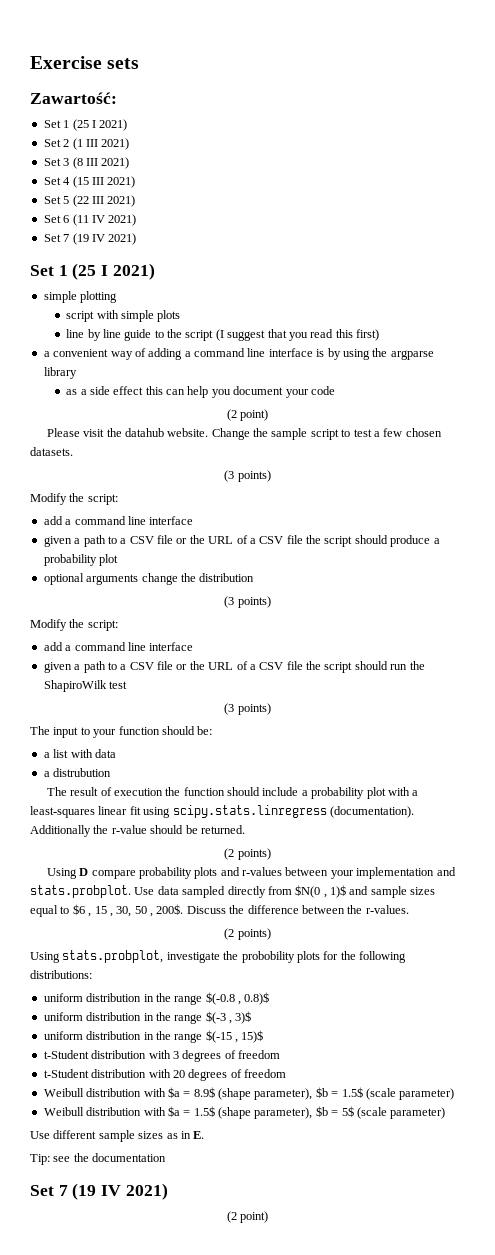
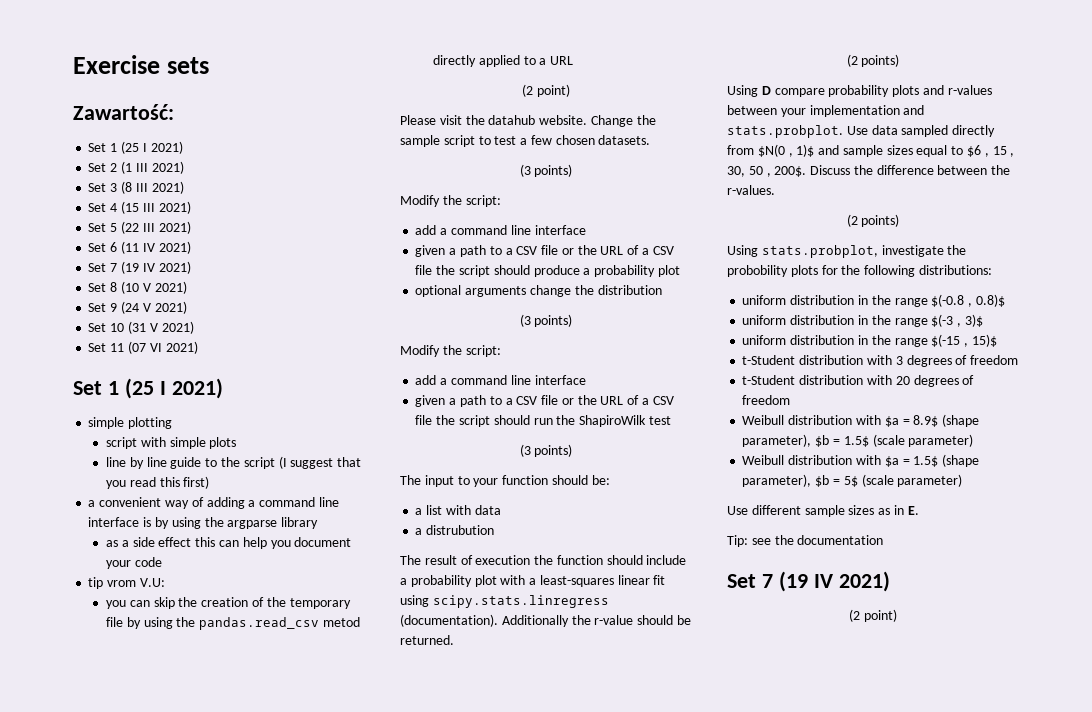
(137, 239) none -> [88,281,187,294] [88,301,187,314] [88,321,194,334] [88,341,198,354] // Set 8 (10 V 2021) // Set 9 (24 V 2021) // Set 10 (31 V 2021) // Set 11 (07 VI 2021)
(335, 390) none -> [88,577,165,589] [106,597,351,609] [106,617,360,630] [433,55,574,67] // tip vrom V.U: // you can skip the creation of the temporary file by using the pandas.read_csv metod directly applied to a URL

